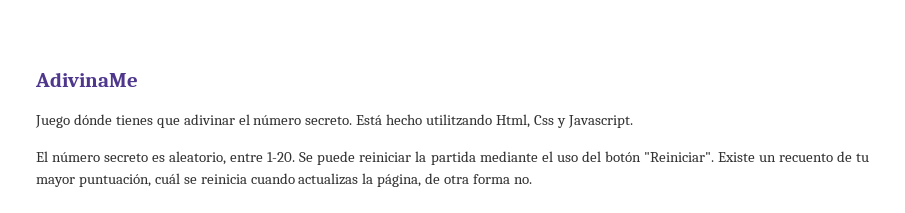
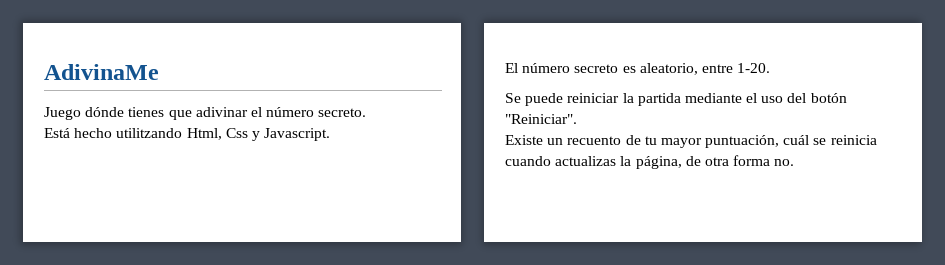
(353, 120) none -> (367, 112) //
(296, 157) none -> (771, 68) //
(714, 157) none -> (577, 119) //

